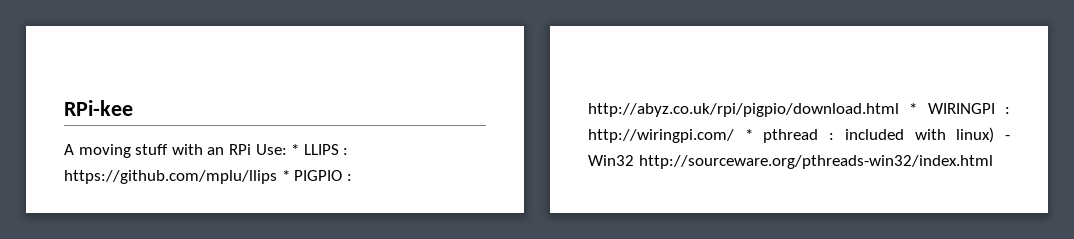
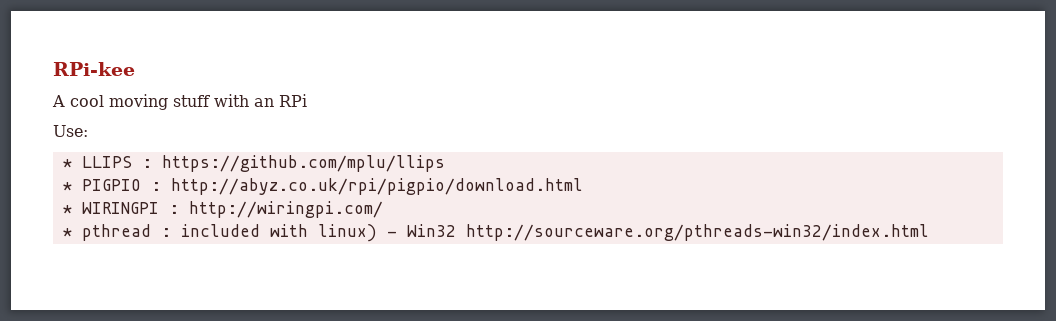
(74, 149) none -> [70,95,104,107] cool
(251, 149) none -> (307, 100) //
(287, 149) none -> (88, 131) //
(277, 177) none -> (445, 163) //
(899, 110) none -> (583, 186) //
(734, 136) none -> (383, 209) //

